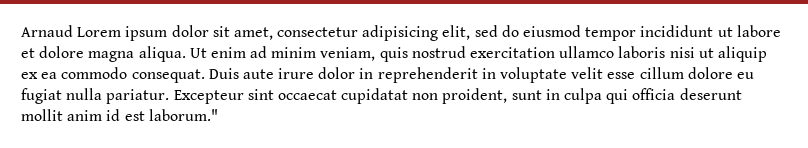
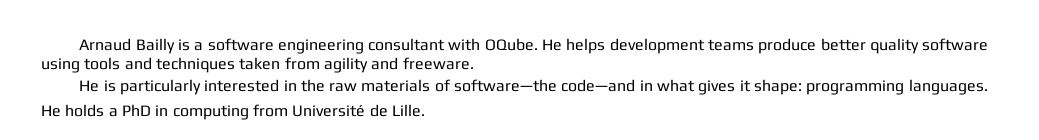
[77,25,781,41] [21,46,767,62] [21,67,754,83] [21,88,742,104] [21,109,218,121] Lorem ipsum dolor sit amet, consectetur adipisicing elit, sed do eiusmod tempor incididunt ut labore et dolore magna aliqua. Ut enim ad minim veniam, quis nostrud exercitation ullamco laboris nisi ut aliquip ex ea commodo consequat. Duis aute irure dolor in reprehenderit in voluptate velit esse cillum dolore eu fugiat nulla pariatur. Excepteur sint occaecat cupidatat non proident, sunt in culpa qui officia deserunt mollit anim id est laborum." -> [135,38,989,54] [41,57,474,73] [79,79,988,95] [41,104,425,120] Bailly is a software engineering consultant with OQube. He helps development teams produce better quality software using tools and techniques taken from agility and freeware. // He is particularly interested in the raw materials of software—the code—and in what gives it shape: programming languages. // He holds a PhD in computing from Université de Lille.

